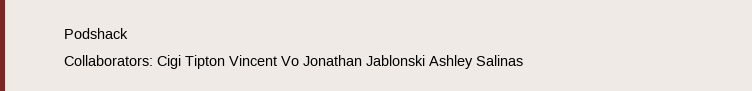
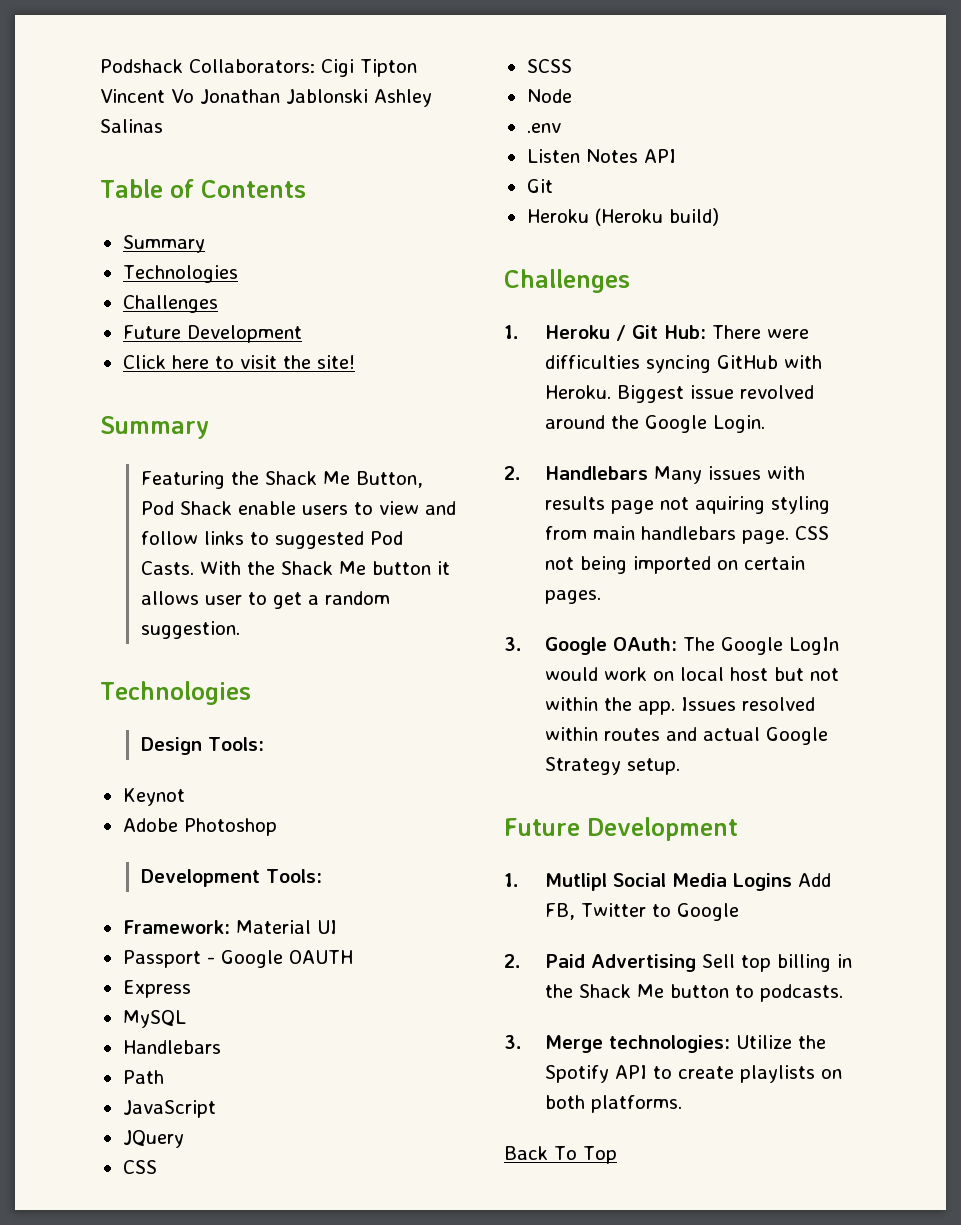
(128, 33) // -> (183, 66) none
(523, 60) none -> [100,179,306,198] [122,235,205,253] [122,265,238,283] [122,295,218,313] [122,325,302,343] [122,355,355,369] [100,416,209,439] [140,471,423,489] [140,501,456,515] [140,531,403,549] [140,561,450,575] [140,591,390,609] [140,621,240,639] [100,681,251,705] [140,737,264,755] [122,788,185,806] [122,818,277,836] [140,869,322,887] [122,920,337,934] [122,950,353,968] [122,980,191,998] [122,1010,186,1028] [122,1040,221,1054] [122,1070,164,1084] [122,1100,216,1118] [122,1130,184,1148] [122,1160,157,1174] [526,59,572,73] [526,89,572,103] [526,123,561,133] [526,149,676,163] [526,179,553,193] [526,208,719,226] [504,269,630,293] [504,325,809,341] [544,355,822,373] [544,385,814,403] [544,415,765,433] [504,466,805,484] [544,496,830,514] [544,526,829,544] [544,556,805,574] [544,590,601,604] [504,637,839,655] [544,667,839,681] [544,697,815,715] [544,727,828,745] [544,757,680,775] [504,817,738,841] [504,873,831,891] [544,903,739,921] [504,954,852,972] [544,984,843,1002] [504,1035,826,1053] [544,1065,842,1083] [544,1095,682,1113] [504,1146,617,1164] // Table of Contents // Summary // Technologies // Challenges // Future Development // Click here to visit the site! // Summary // Featuring the Shack Me Button, Pod Shack enable users to view and follow links to suggested Pod Casts. With the Shack Me button it allows user to get a random suggestion. // Technologies // Design Tools: // Keynot // Adobe Photoshop // Development Tools: // Framework: Material UI // Passport - Google OAUTH // Express // MySQL // Handlebars // Path // JavaScript // JQuery // CSS // SCSS // Node // .env // Listen Notes API // Git // Heroku (Heroku build) // Challenges // 1. Heroku / Git Hub: There were difficulties syncing GitHub with Heroku. Biggest issue revolved around the Google Login. // 2. Handlebars Many issues with results page not aquiring styling from main handlebars page. CSS not being imported on certain pages. // 3. Google OAuth: The Google LogIn would work on local host but not within the app. Issues resolved within routes and actual Google Strategy setup. // Future Development // 1. Mutlipl Social Media Logins Add FB, Twitter to Google // 2. Paid Advertising Sell top billing in the Shack Me button to podcasts. // 3. Merge technologies: Utilize the Spotify API to create playlists on both platforms. // Back To Top

